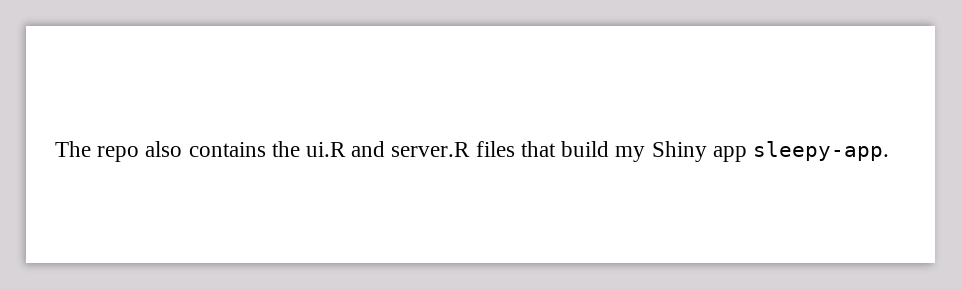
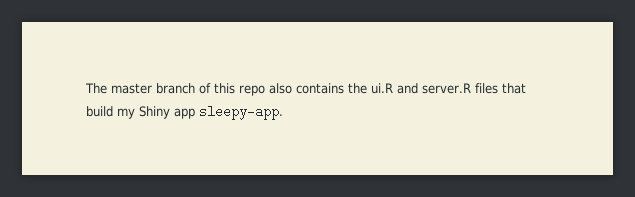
(91, 149) none -> [111,83,235,94] master branch of this

